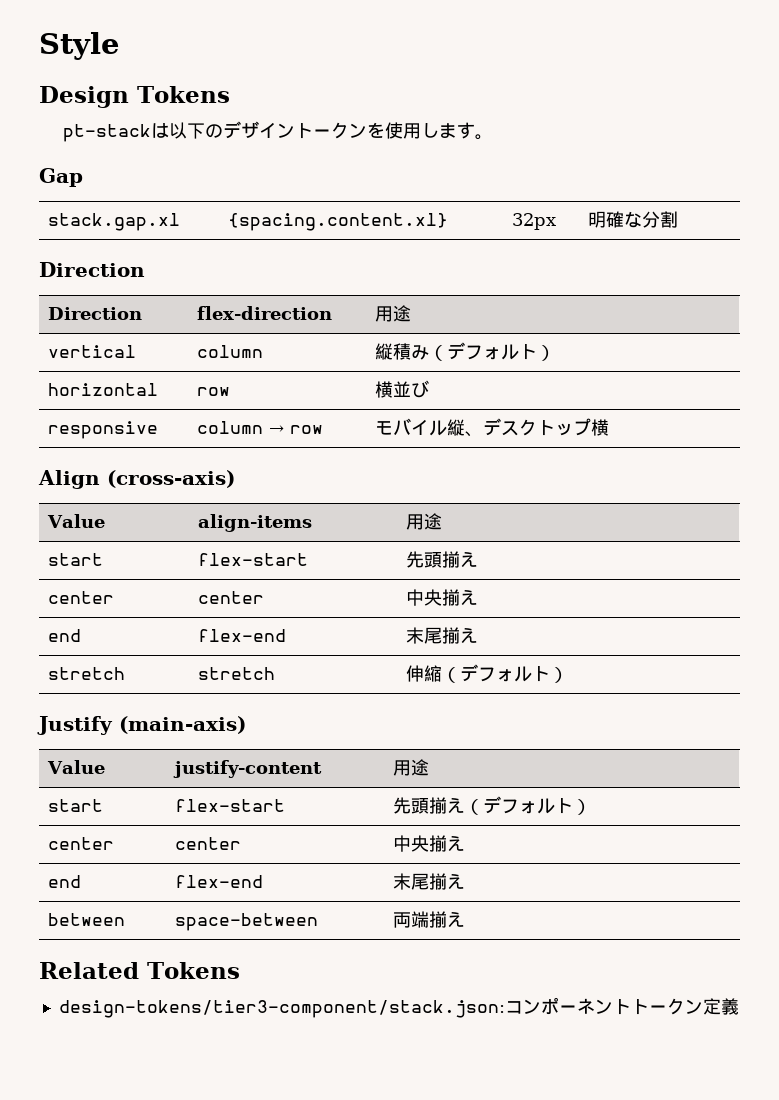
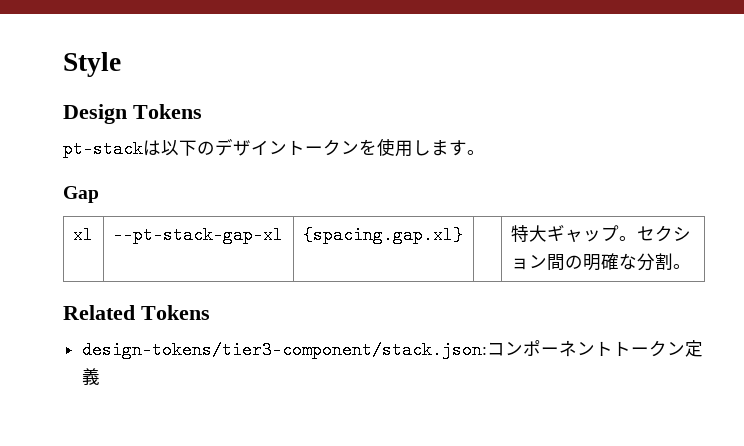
[48,213,181,231] [228,213,449,231] [512,213,557,230] [588,211,679,228] [39,262,145,277] [48,307,143,320] [197,306,333,320] [375,305,412,322] [48,345,137,358] [197,345,264,358] [375,342,556,361] [48,383,159,396] [197,387,231,396] [375,380,430,398] [48,421,159,439] [197,421,324,434] [375,418,610,437] [38,470,235,489] [47,514,106,528] [198,514,313,532] [406,513,443,530] [48,553,104,566] [198,553,309,566] [406,551,479,568] [48,591,115,604] [198,591,265,604] [406,589,479,606] [48,629,82,642] [198,629,287,642] [406,627,479,644] [48,667,126,680] [198,667,276,680] [406,664,569,683] [37,716,246,735] [47,760,106,774] [173,760,323,778] [393,759,430,776] [48,799,104,812] [175,799,286,812] [393,796,592,815] [48,837,115,850] [175,837,242,850] [393,835,466,852] [48,875,82,888] [175,875,264,888] [393,873,466,890] [48,913,126,926] [175,913,319,931] [393,911,466,928] stack.gap.xl | {spacing.content.xl} | 32px | 明確な分割 // Direction // Direction | flex-direction | 用途 // vertical | column | 縦積み（デフォルト） // horizontal | row | 横並び // responsive | column → row | モバイル縦、デスクトップ横 // Align (cross-axis) // Value | align-items | 用途 // start | flex-start | 先頭揃え // center | center | 中央揃え // end | flex-end | 末尾揃え // stretch | stretch | 伸縮（デフォルト） // Justify (main-axis) // Value | justify-content | 用途 // start | flex-start | 先頭揃え（デフォルト） // center | center | 中央揃え // end | flex-end | 末尾揃え // between | space-between | 両端揃え -> [72,226,93,244] [112,226,283,244] [302,226,463,244] [510,225,691,242] [510,253,691,271] xl | --pt-stack-gap-xl | {spacing.gap.xl} | | 特大ギャップ。セクション間の明確な分割。

